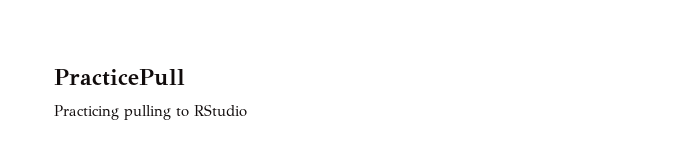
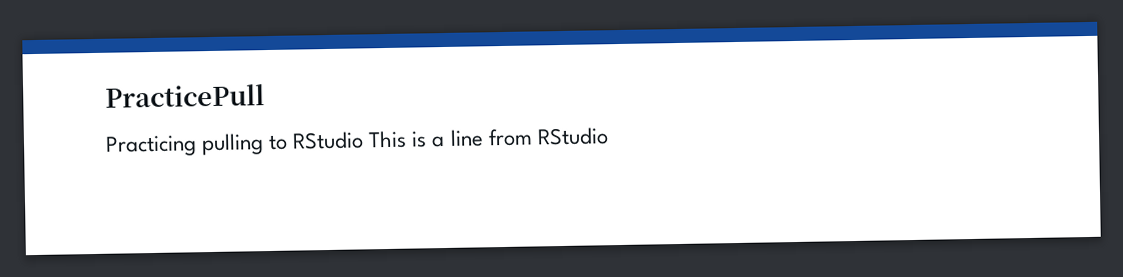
(247, 110) none -> [368,127,609,149] This is a line from RStudio

